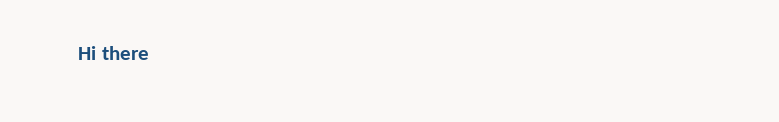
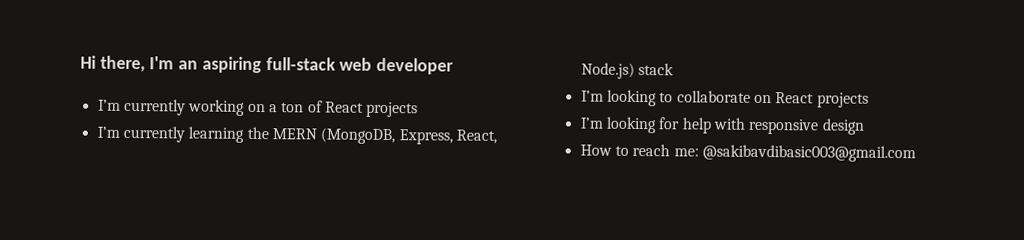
[101,46,149,60] there -> [99,55,455,75] [97,98,419,118] [96,125,497,145] [580,62,674,79] [580,89,869,108] [579,116,865,135] [579,143,916,163] there, I'm an aspiring full-stack web developer // I’m currently working on a ton of React projects // I’m currently learning the MERN (MongoDB, Express, React, Node.js) stack // I’m looking to collaborate on React projects // I’m looking for help with responsive design // How to reach me: @sakibavdibasic003@gmail.com

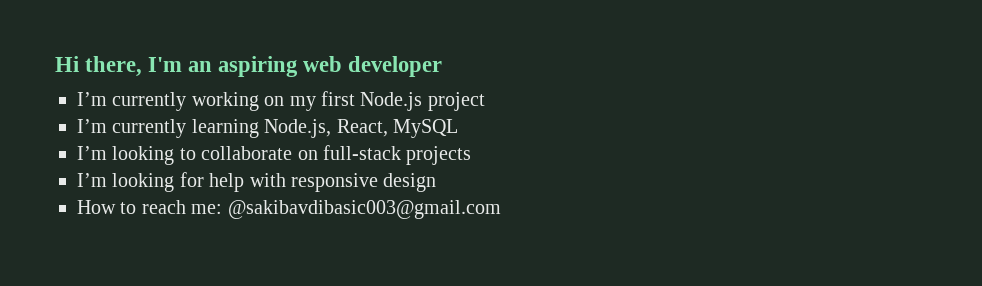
[265,57,336,71] full-stack -> (299, 66) none
[268,100,419,118] [96,125,497,145] [580,62,674,79] a ton of React projects // I’m currently learning the MERN (MongoDB, Express, React, Node.js) stack -> [289,91,485,111] [77,119,458,138] my first Node.js project // I’m currently learning Node.js, React, MySQL
[775,92,815,104] React -> [323,145,401,160] full-stack

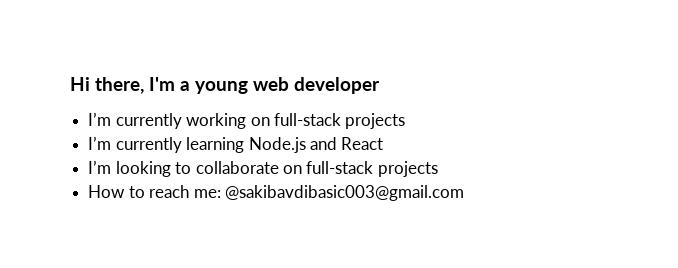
[188,56,299,77] an aspiring -> [180,81,248,94] a young
[289,91,485,111] my first Node.js project -> [273,113,406,129] full-stack projects
[264,119,458,138] Node.js, React, MySQL -> [248,137,384,153] Node.js and React
[77,172,437,192] // I’m looking for help with responsive design -> (438, 169) none

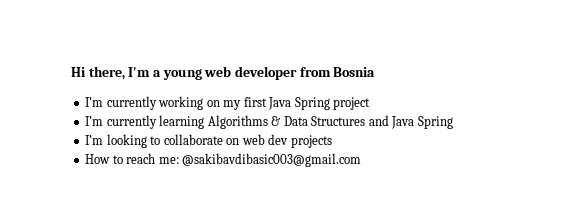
(380, 85) none -> [299,67,376,77] from Bosnia
[273,113,406,129] [88,136,384,153] full-stack projects // I’m currently learning Node.js and React -> [223,97,371,110] [85,115,453,129] my first Java Spring project // I’m currently learning Algorithms & Data Structures and Java Spring
[306,161,374,174] full-stack -> [241,134,289,145] web dev

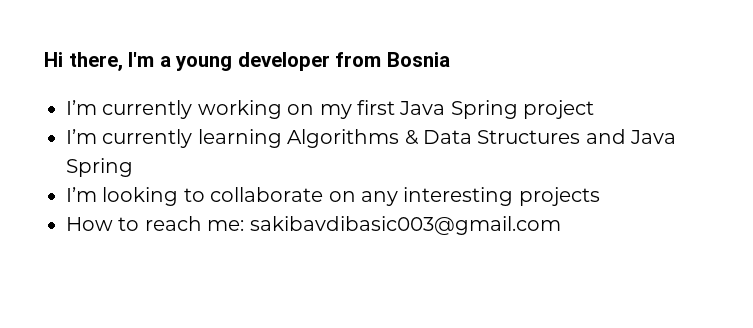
[204,66,232,77] web -> (233, 63) none
[241,134,289,145] web dev -> [361,187,514,206] any interesting
[182,153,362,167] @sakibavdibasic003@gmail.com -> [249,216,561,235] sakibavdibasic003@gmail.com

